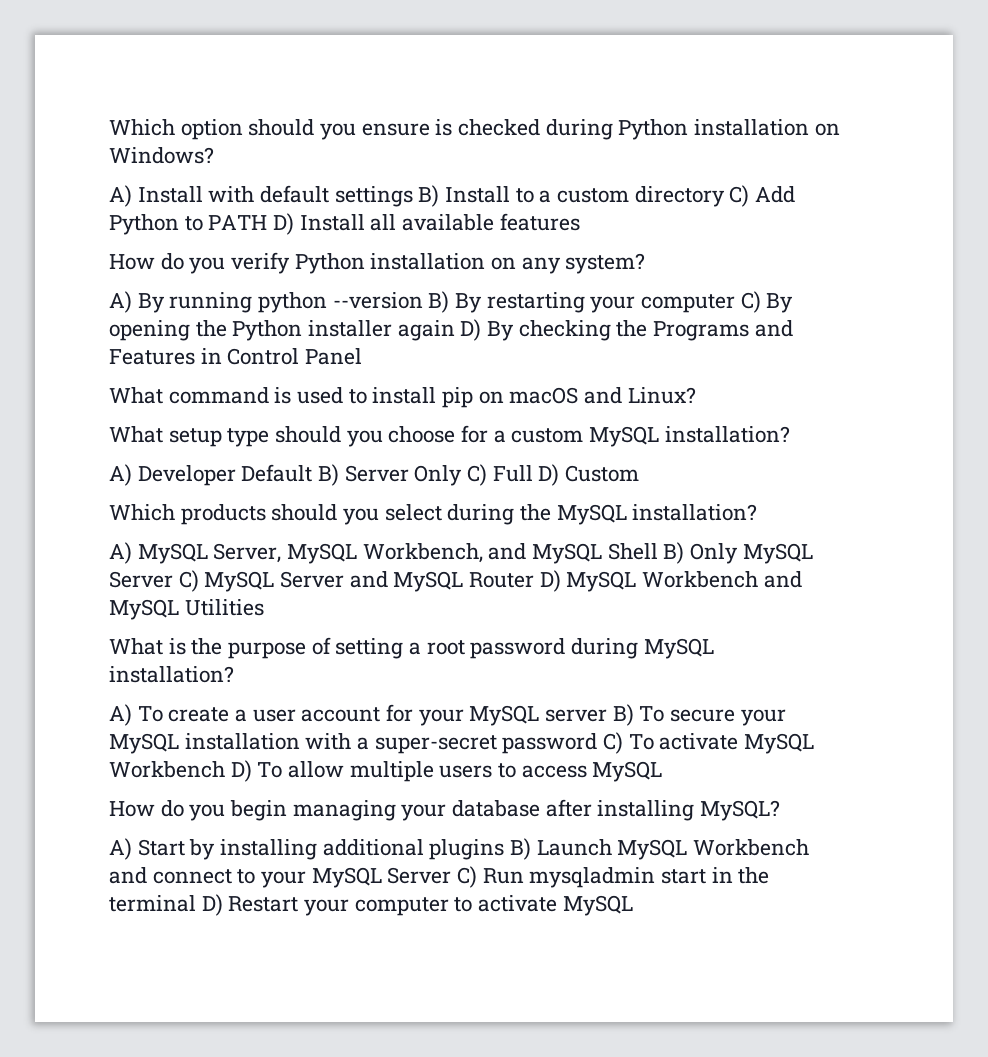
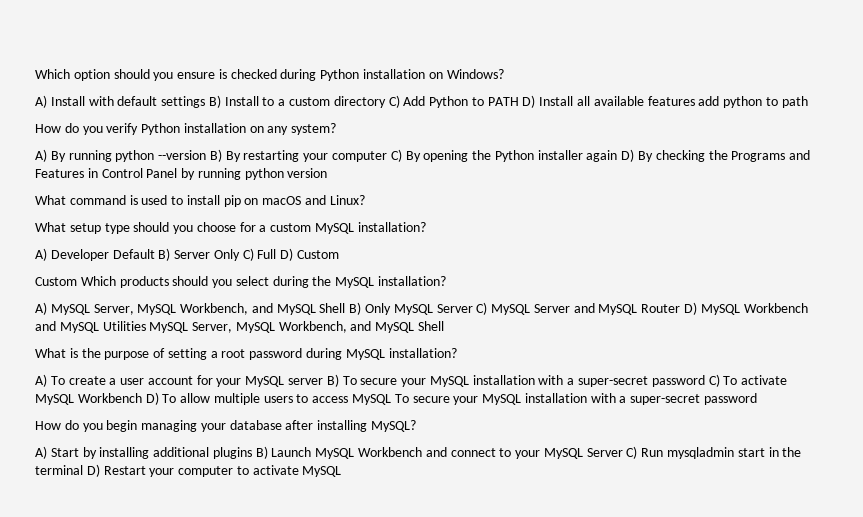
(580, 222) none -> [698,96,808,108] add python to path
(363, 356) none -> [181,168,328,180] by running python version
(640, 473) none -> [35,277,77,286] Custom
(264, 607) none -> [149,321,445,333] MySQL Server, MySQL Workbench, and MySQL Shell
(663, 771) none -> [394,393,758,405] To secure your MySQL installation with a super-secret password

